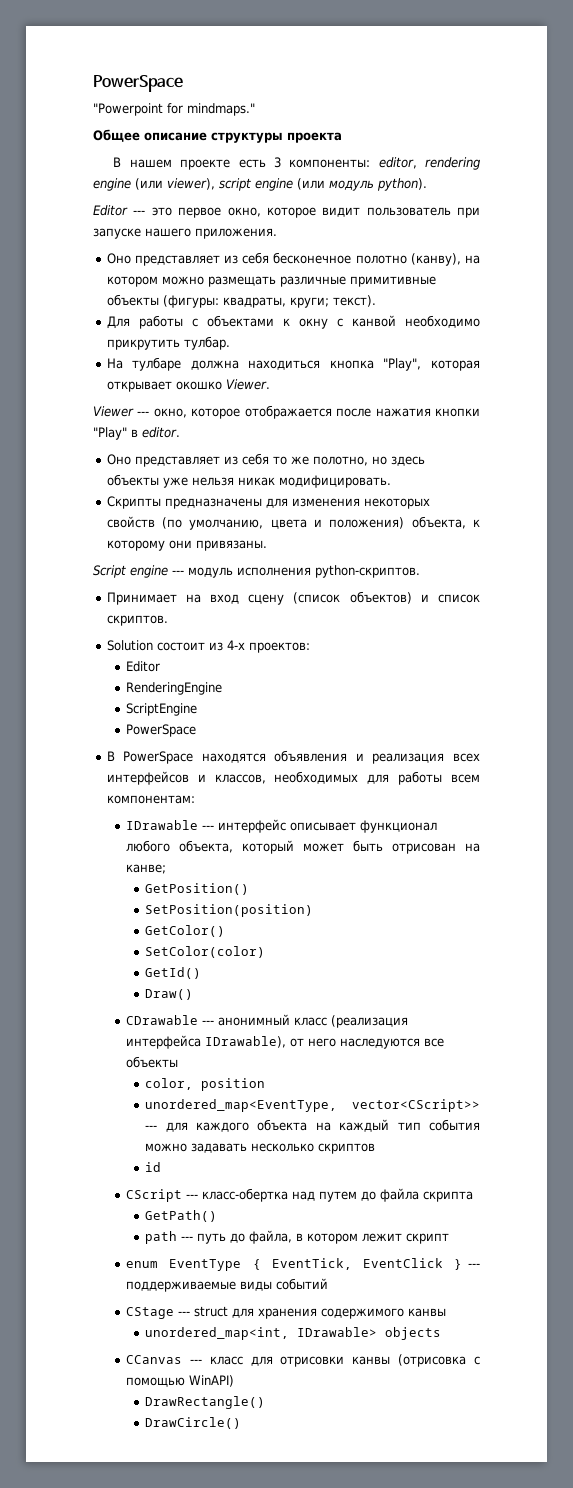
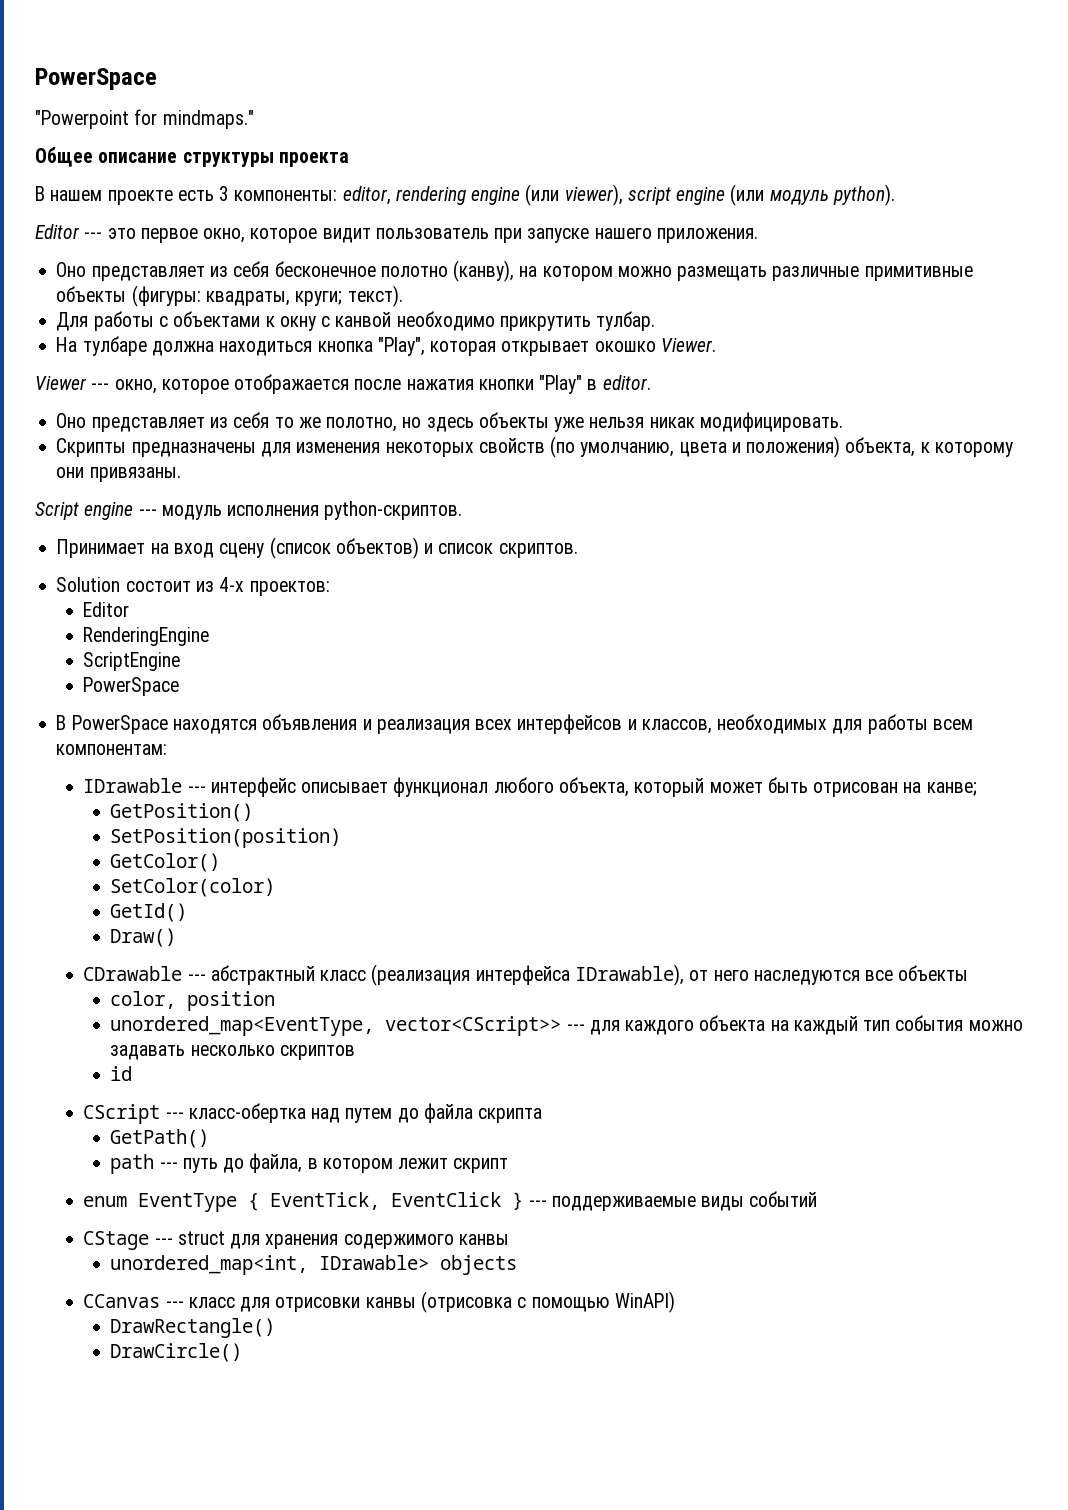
[218,1014,291,1026] анонимный -> [210,965,315,985] абстрактный

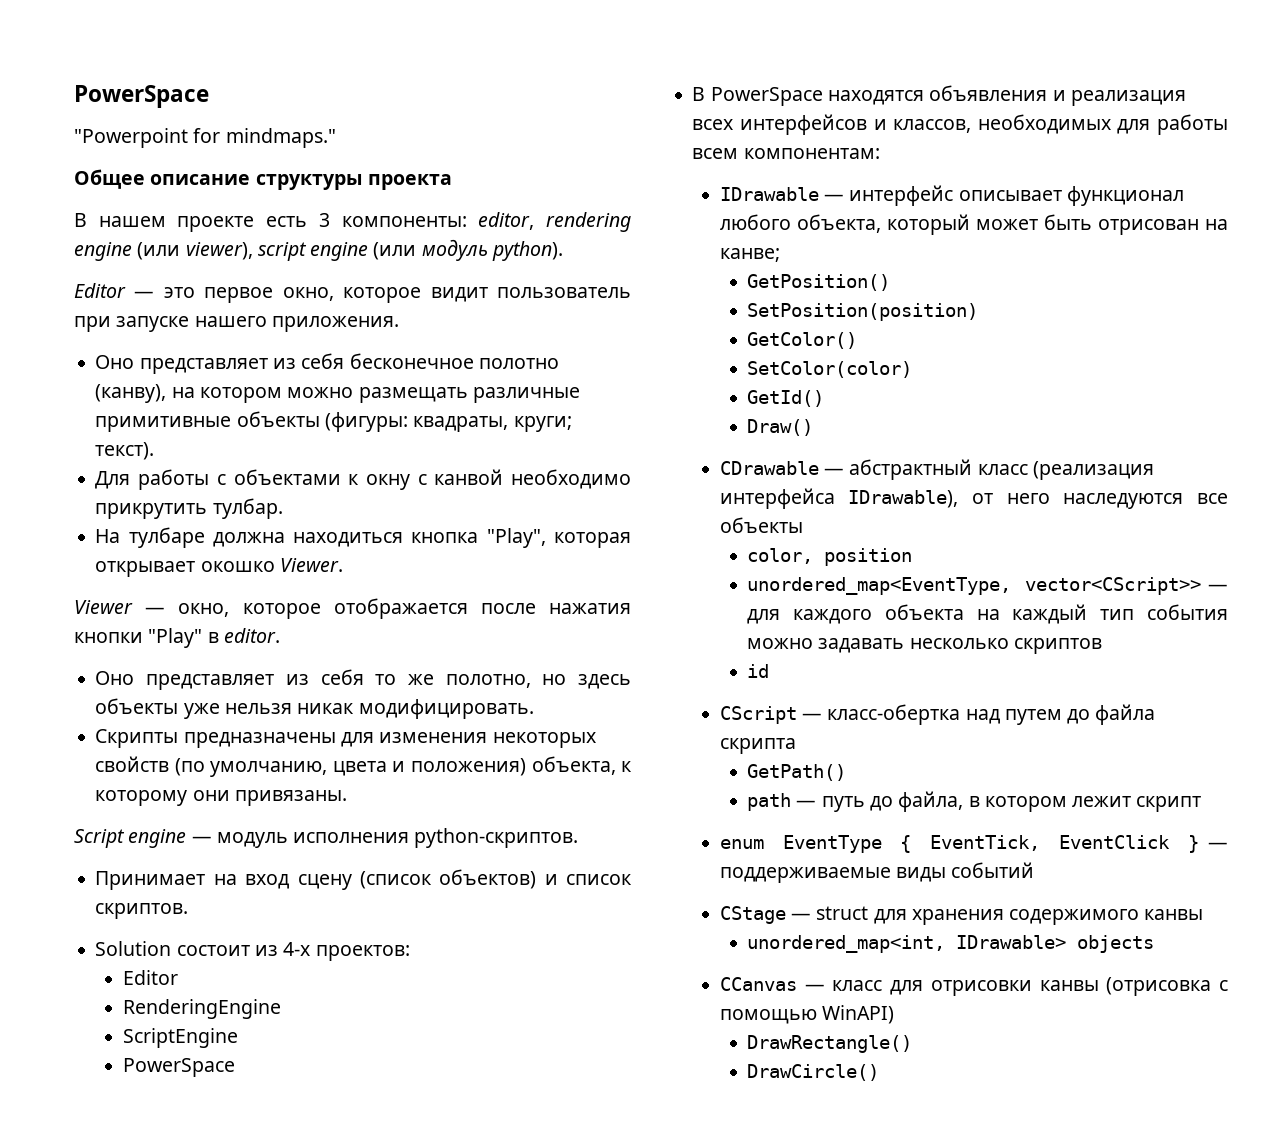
[84,232,103,239] --- -> [134,291,155,298] —
[91,383,110,390] --- -> [145,607,166,614] —
[138,509,157,516] --- -> [191,836,212,843] —
[187,786,206,793] --- -> [824,194,845,201] —
[187,974,206,981] --- -> [824,468,845,475] —
[566,1024,585,1031] --- -> [1208,584,1228,591] —
[165,1112,184,1119] --- -> [802,713,823,720] —
[159,1162,178,1169] --- -> [796,800,817,807] —
[528,1200,547,1207] --- -> [1208,842,1228,849] —
[154,1238,173,1245] --- -> [791,913,812,920] —
[165,1301,184,1308] --- -> [804,984,825,991] —

